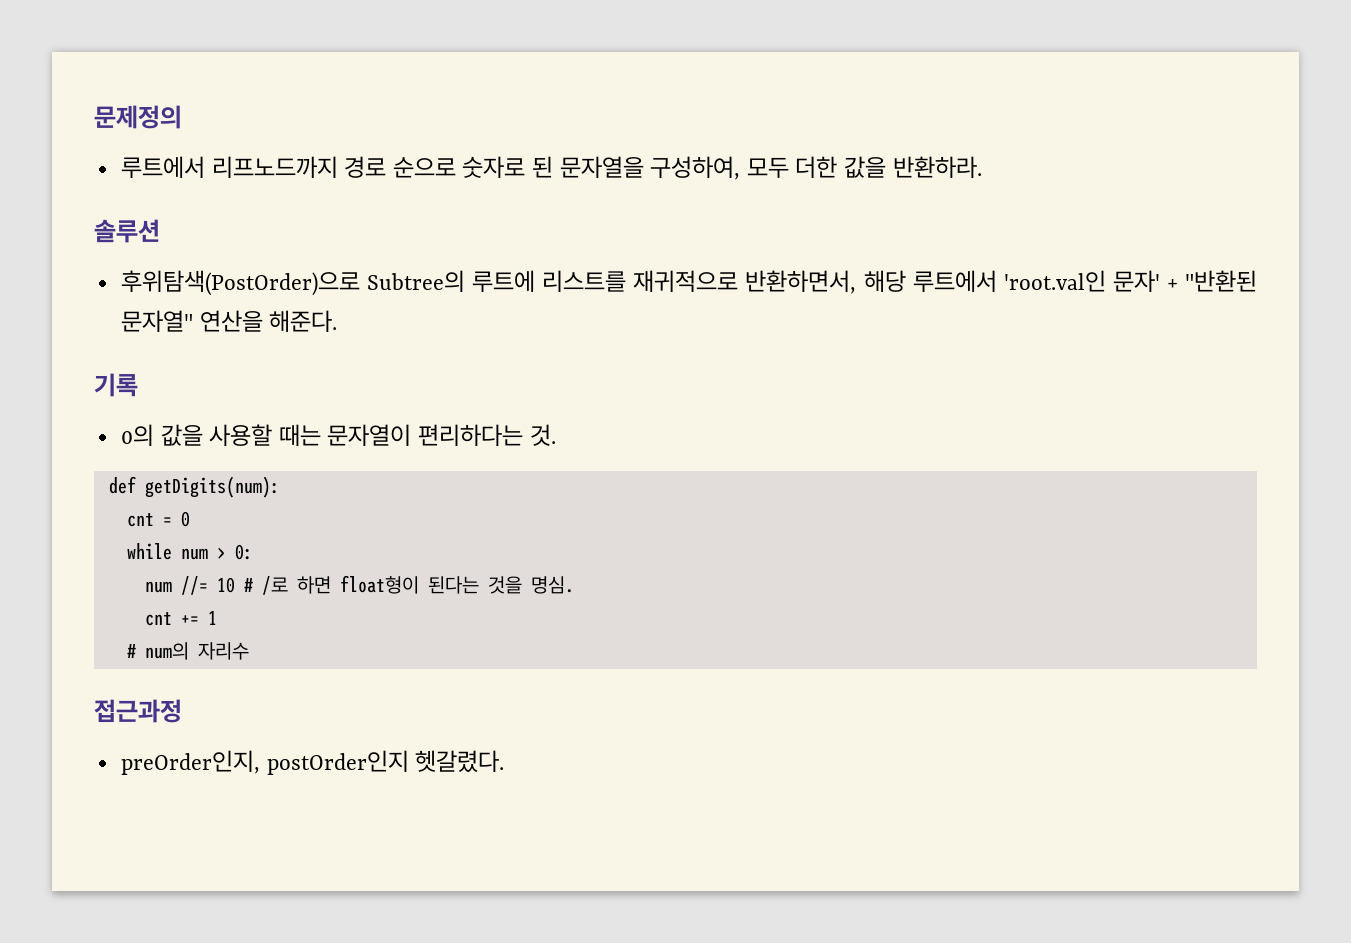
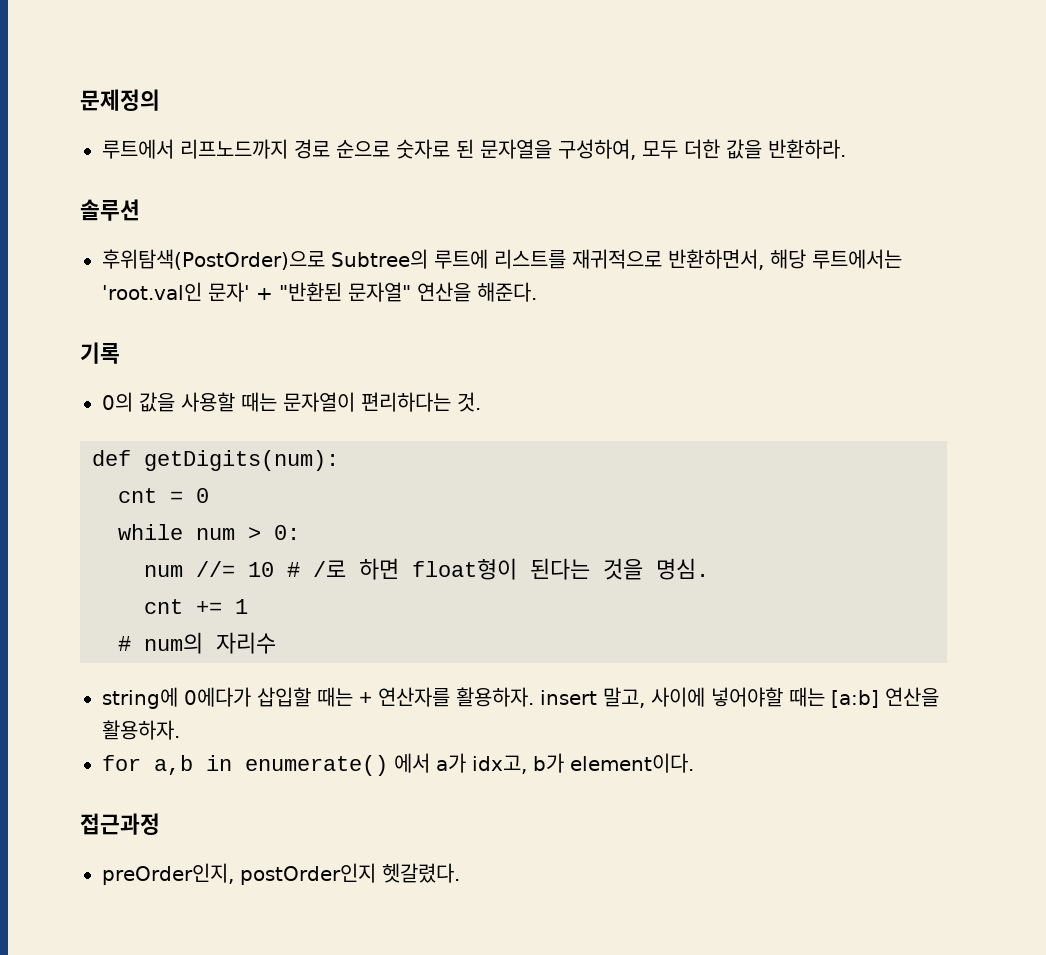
[912,270,997,292] 루트에서 -> [811,249,902,269] 루트에서는
(249, 651) none -> [102,687,939,709] [102,720,180,740] [102,753,694,776] // string에 0에다가 삽입할 때는 + 연산자를 활용하자. insert 말고, 사이에 넣어야할 때는 [a:b] 연산을 활용하자. // for a,b in enumerate() 에서 a가 idx고, b가 element이다.

